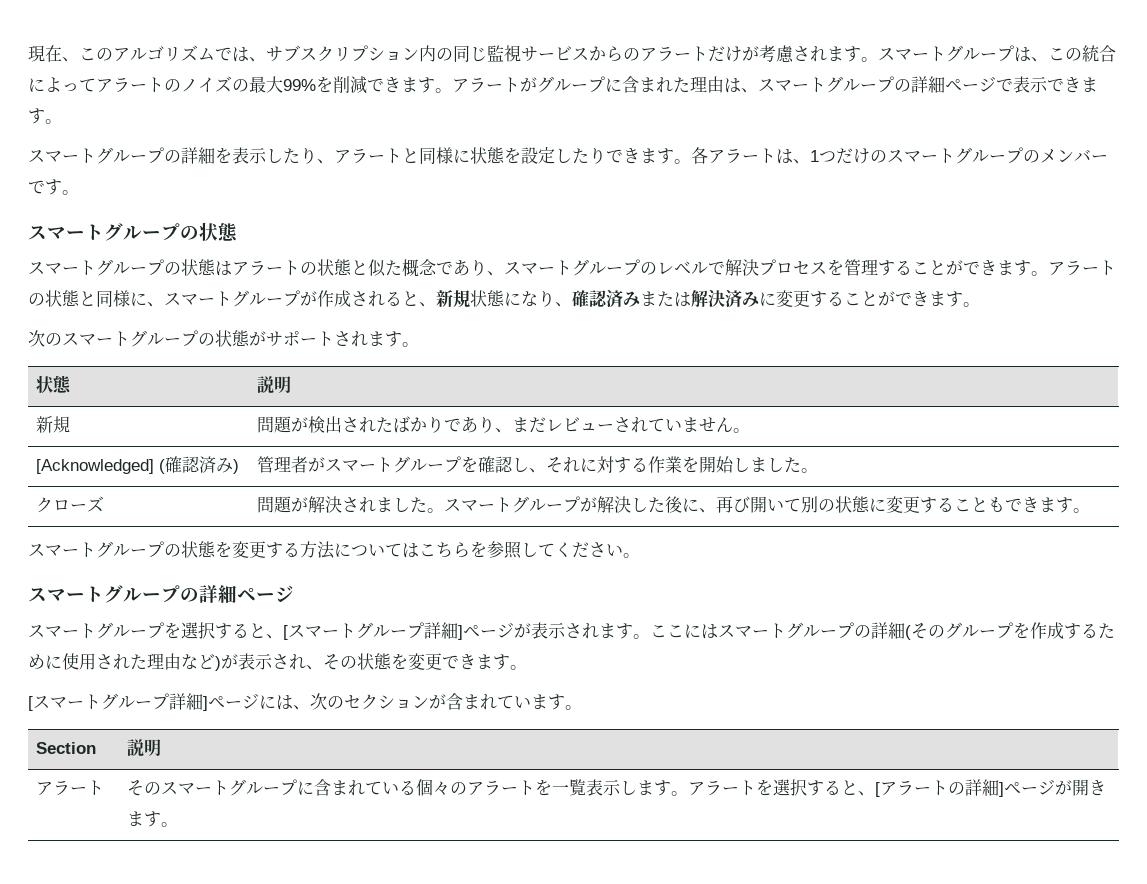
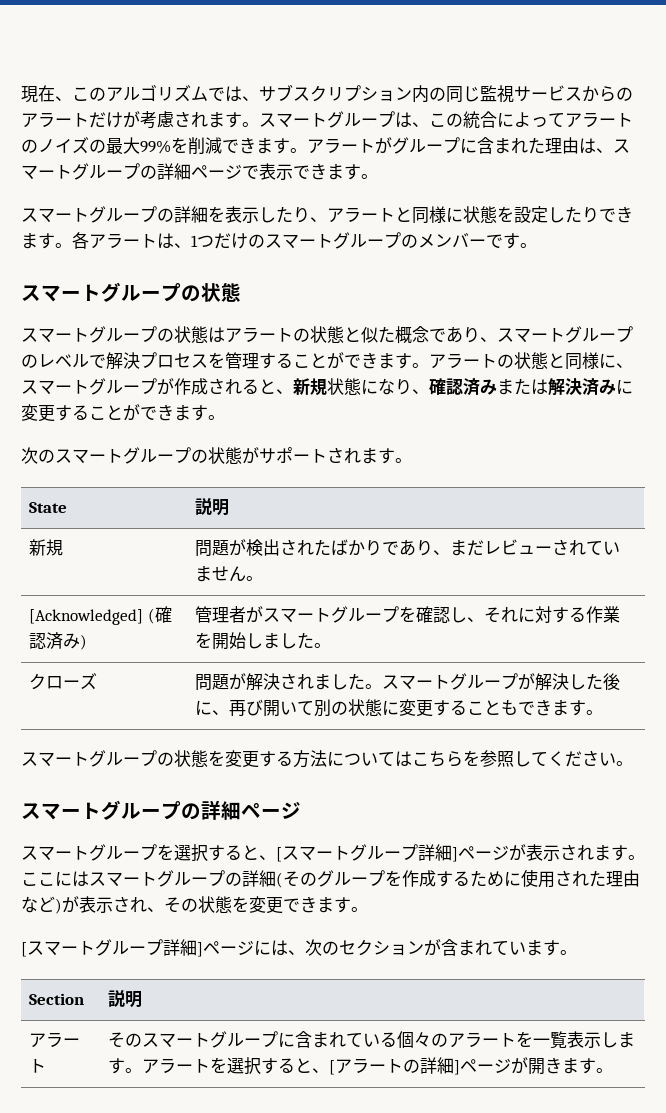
[36,375,72,394] 状態 -> [29,502,68,513] State

